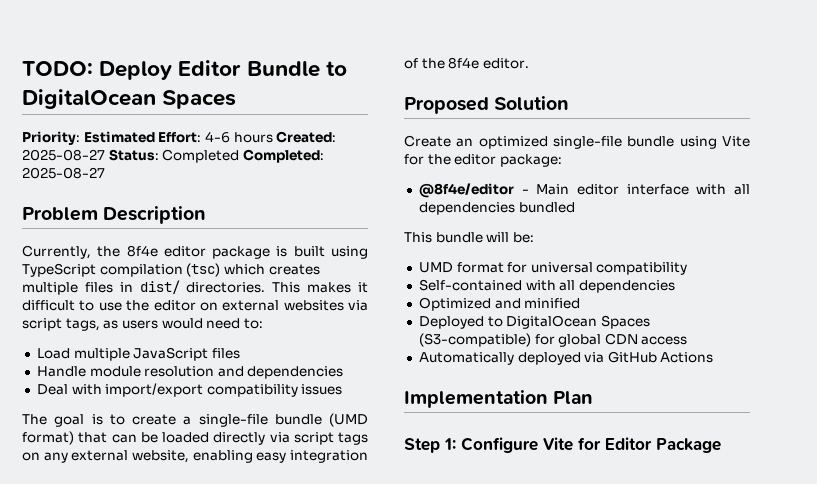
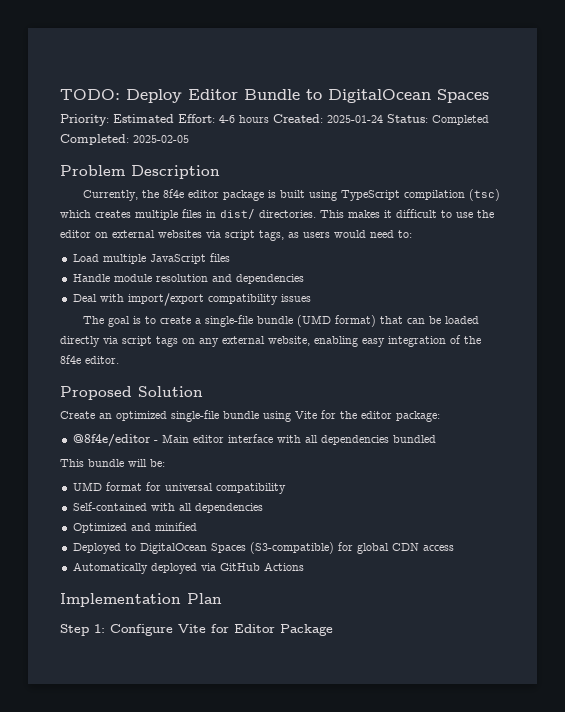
[22,149,105,161] 2025-08-27 -> [327,115,383,123] 2025-01-24
[22,167,105,179] 2025-08-27 -> [133,135,189,143] 2025-02-05

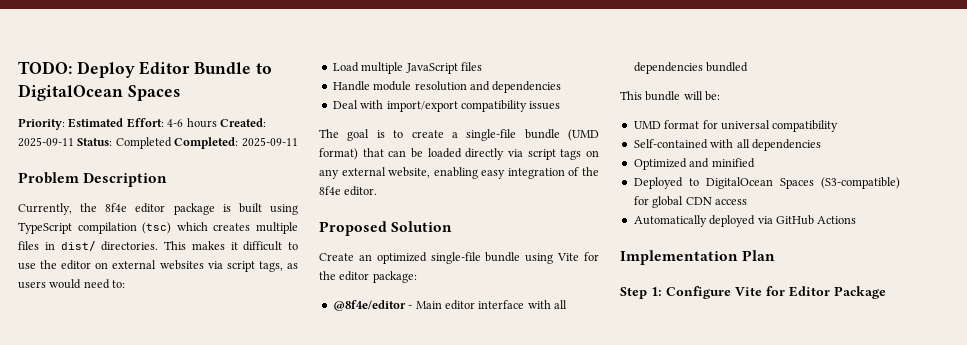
[327,115,383,123] 2025-01-24 -> [18,137,74,147] 2025-09-11
[133,135,189,143] 2025-02-05 -> [241,137,298,147] 2025-09-11

